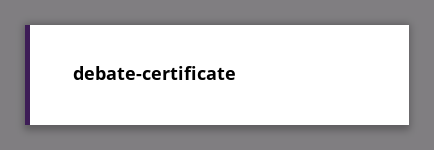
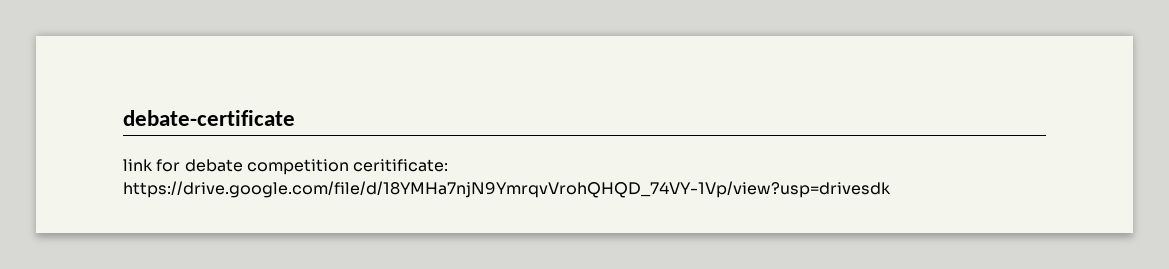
(236, 73) none -> [123,159,449,175] [123,181,891,198] // link for debate competition ceritificate: https://drive.google.com/file/d/18YMHa7njN9YmrqvVrohQHQD_74VY-1Vp/view?usp=drivesdk

